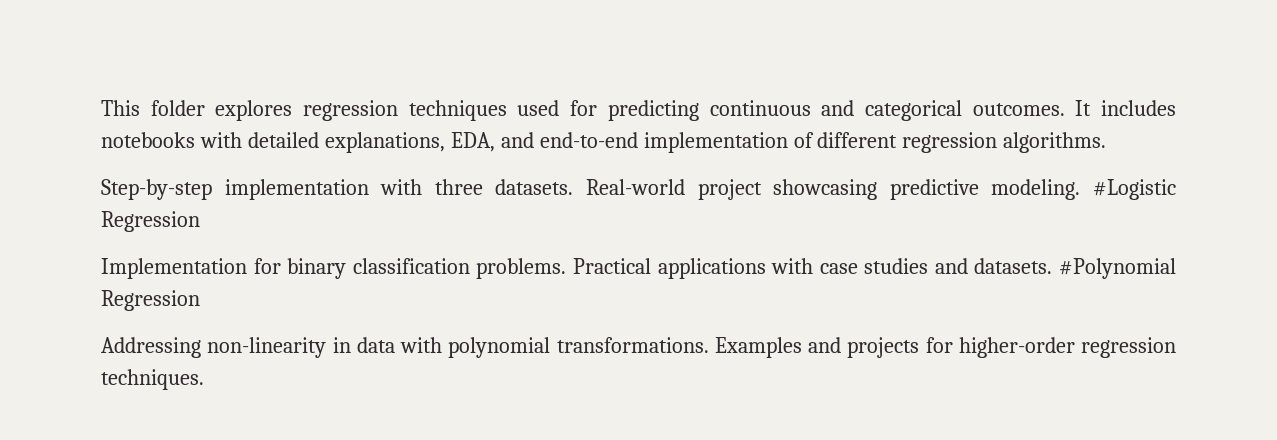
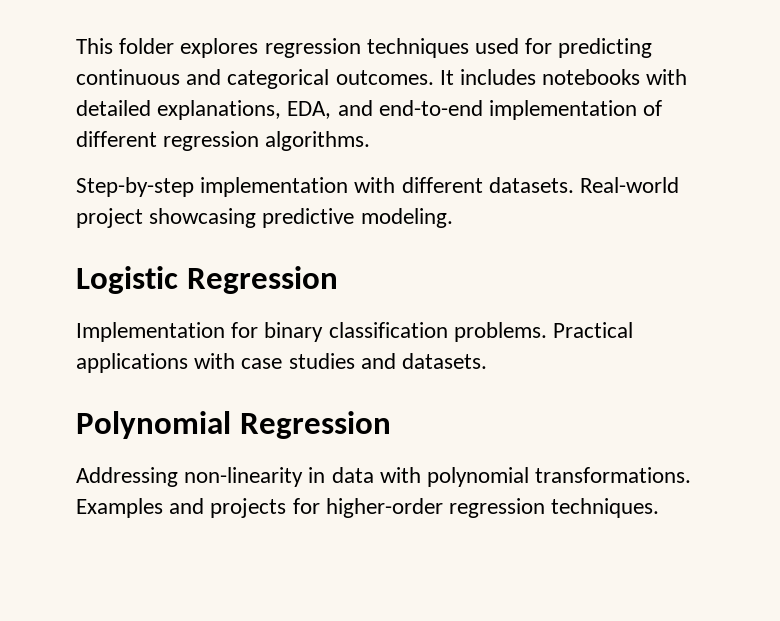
[434,179,483,195] three -> [401,177,483,193] different
[1093,179,1177,200] #Logistic -> [76,266,178,294] // Logistic
[1059,258,1177,279] #Polynomial -> [76,411,231,439] // Polynomial

